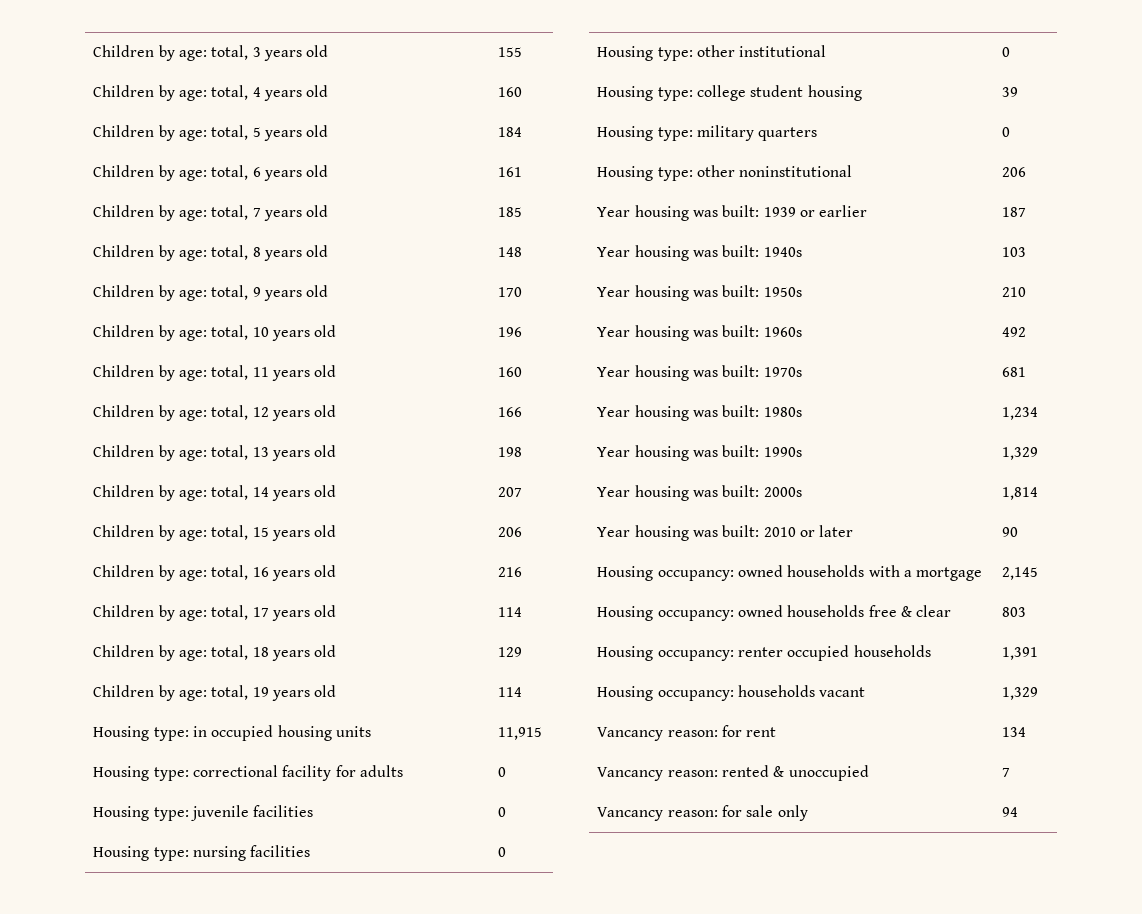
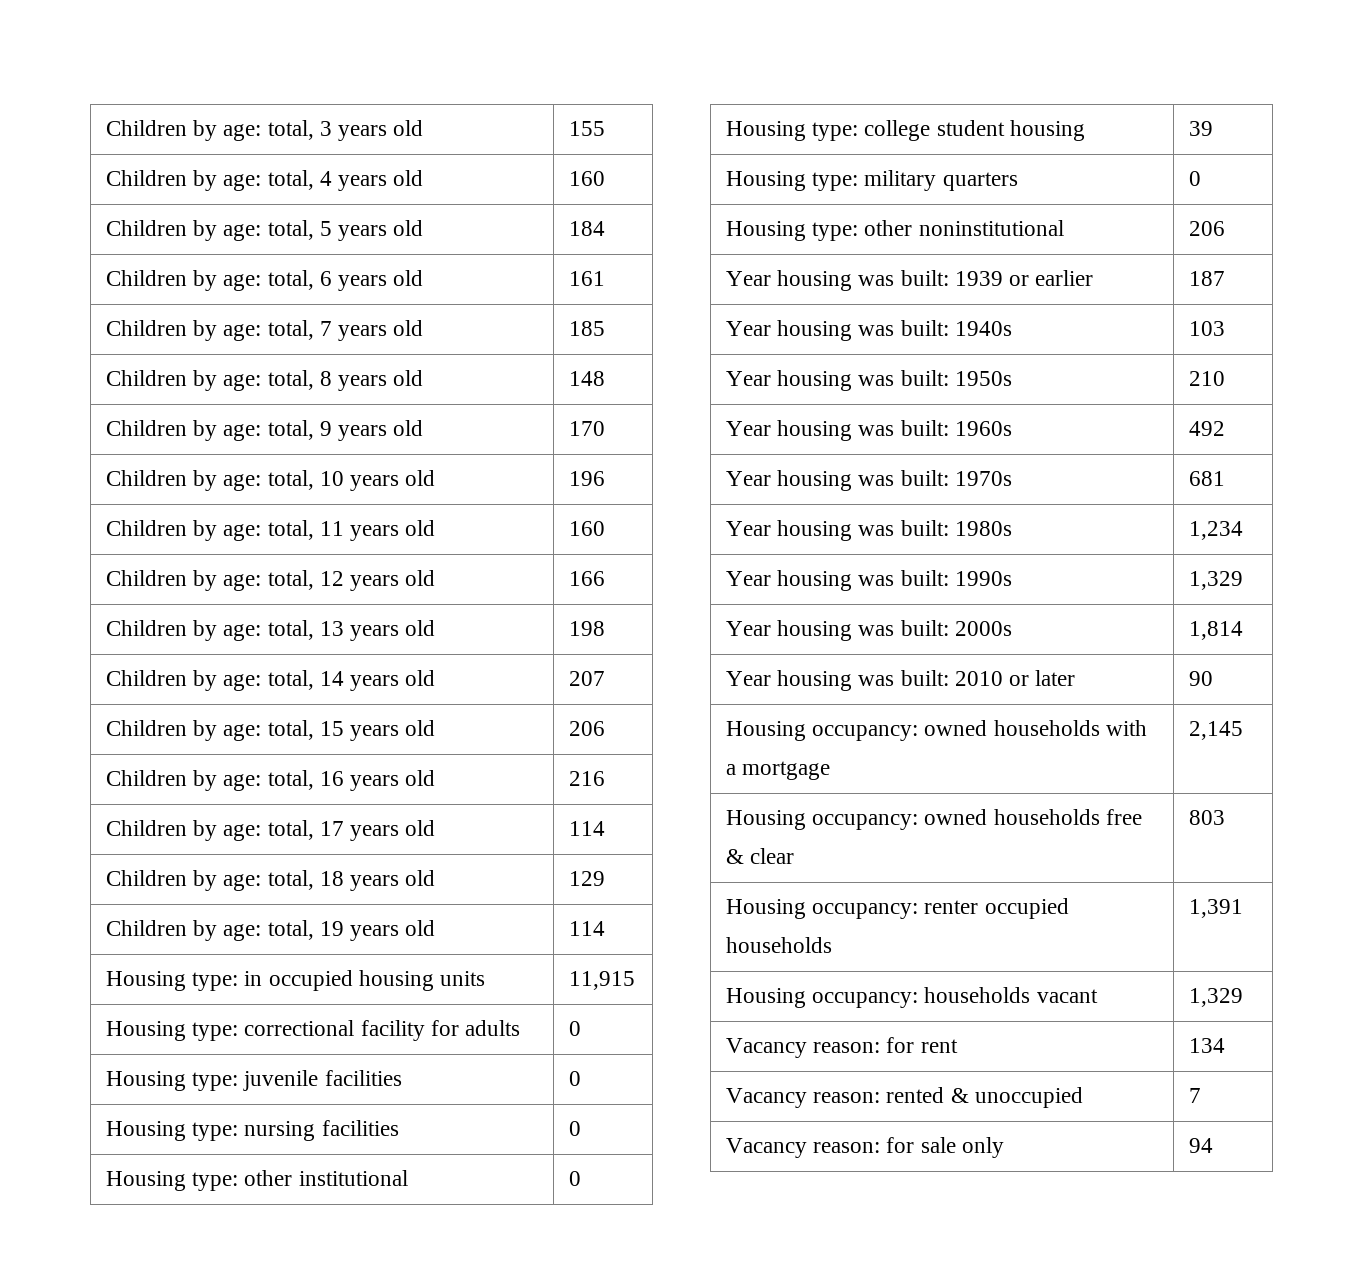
[597,727,664,741] Vancancy -> [725,1038,807,1058] Vacancy
[597,767,664,781] Vancancy -> [725,1088,807,1108] Vacancy
[597,807,664,821] Vancancy -> [725,1138,807,1158] Vacancy

